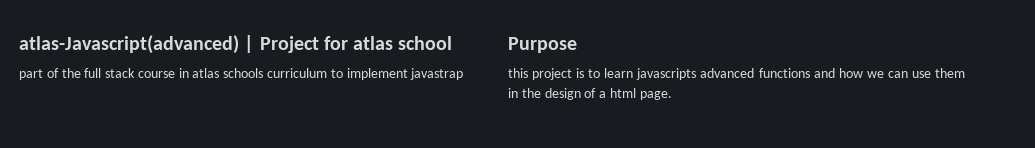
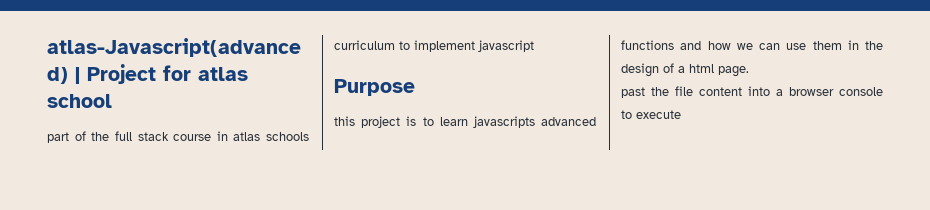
[410,68,464,80] javastrap -> [478,40,534,52] javascript
(672, 95) none -> [621,86,883,98] [621,110,681,119] // past the file content into a browser console to execute

